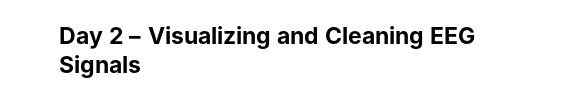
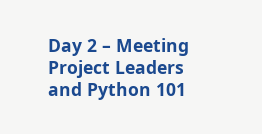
[147,26,476,49] [59,55,141,78] Visualizing and Cleaning EEG Signals -> [116,38,189,56] [48,60,184,78] [48,82,186,100] Meeting Project Leaders and Python 101

